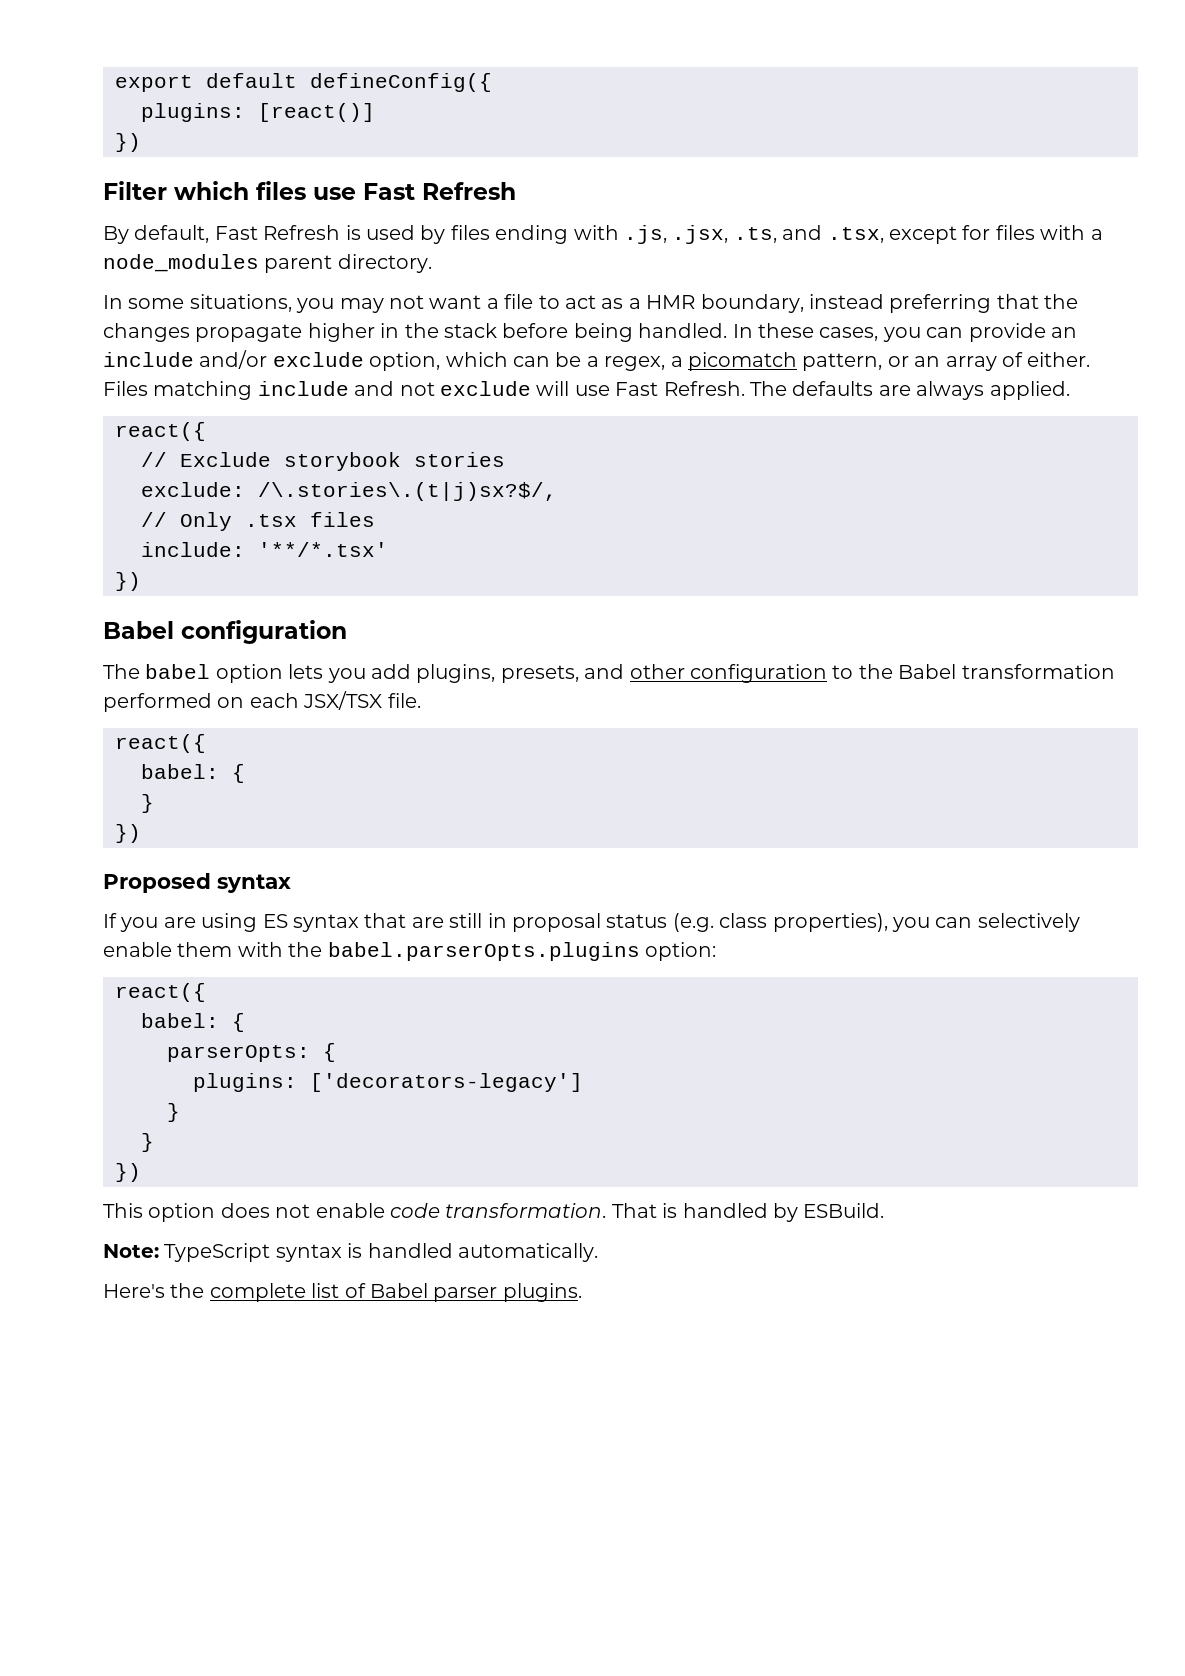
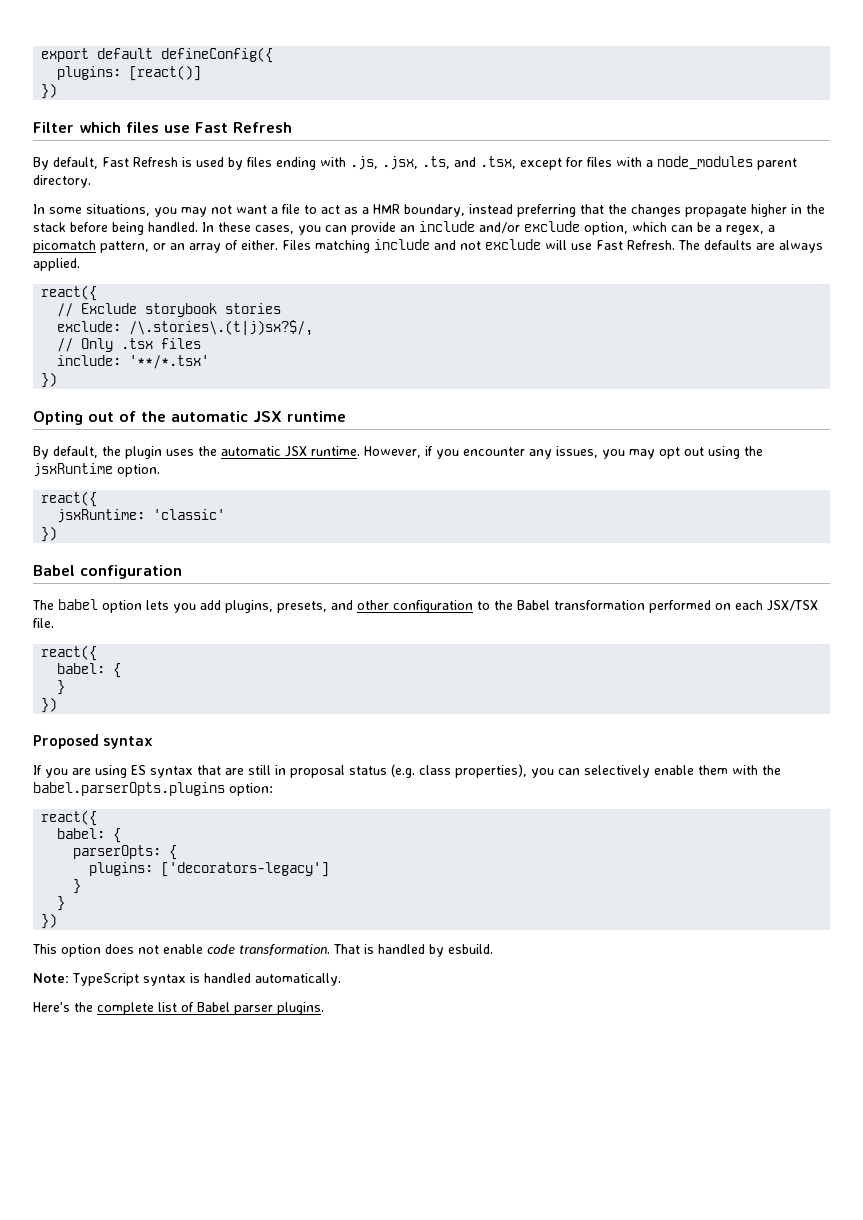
(141, 581) none -> [33,411,346,425] [33,446,763,459] [33,463,160,477] [41,491,98,507] [57,509,226,523] [41,526,58,542] // Opting out of the automatic JSX runtime // By default, the plugin uses the automatic JSX runtime. However, if you encounter any issues, you may opt out using the jsxRuntime option. // react({ // jsxRuntime: 'classic' // })
[803,1203,885,1218] ESBuild. -> [448,944,493,954] esbuild.

